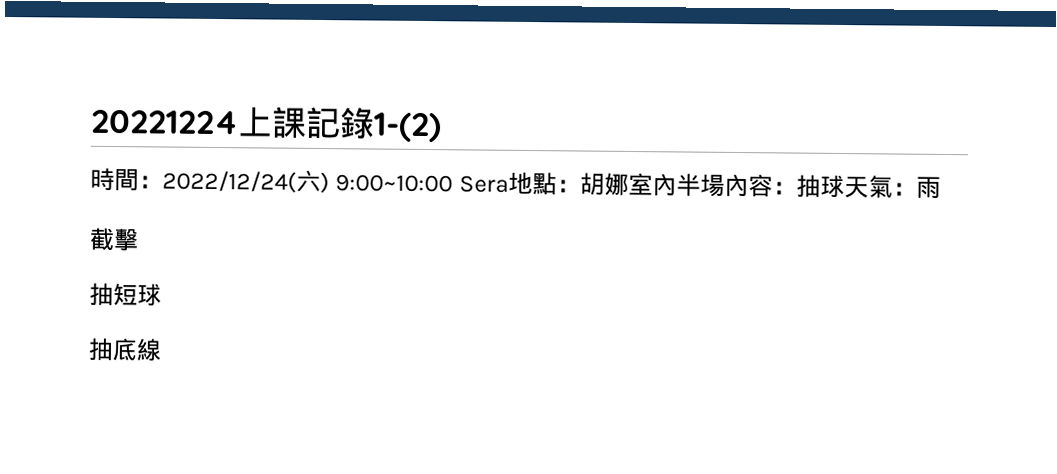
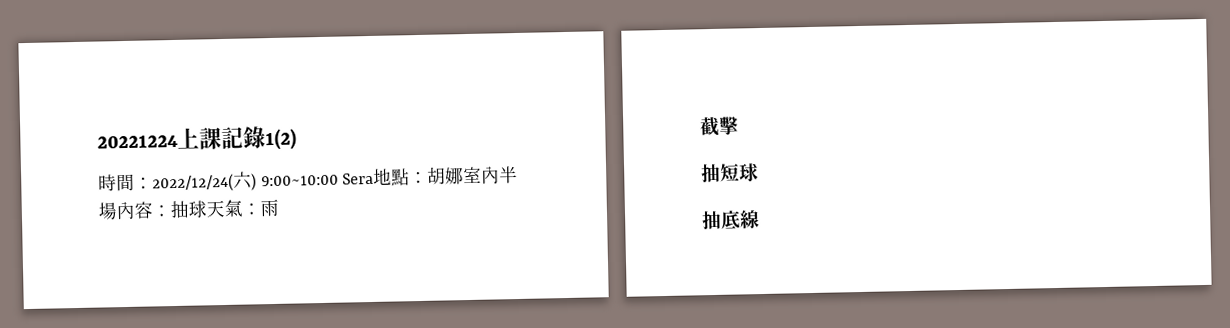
[373,112,442,143] 1-(2) -> [265,128,297,151] 1(2)

